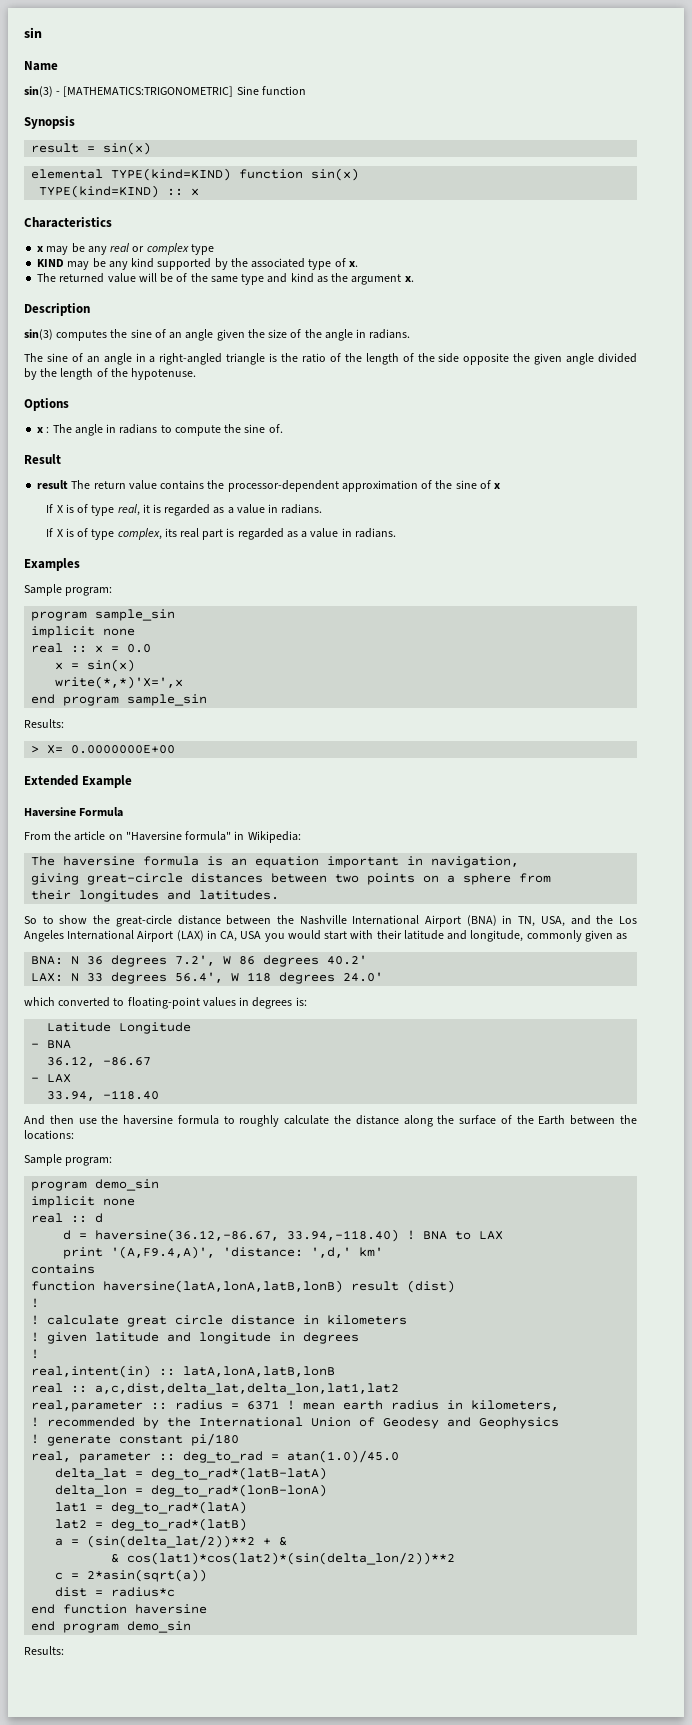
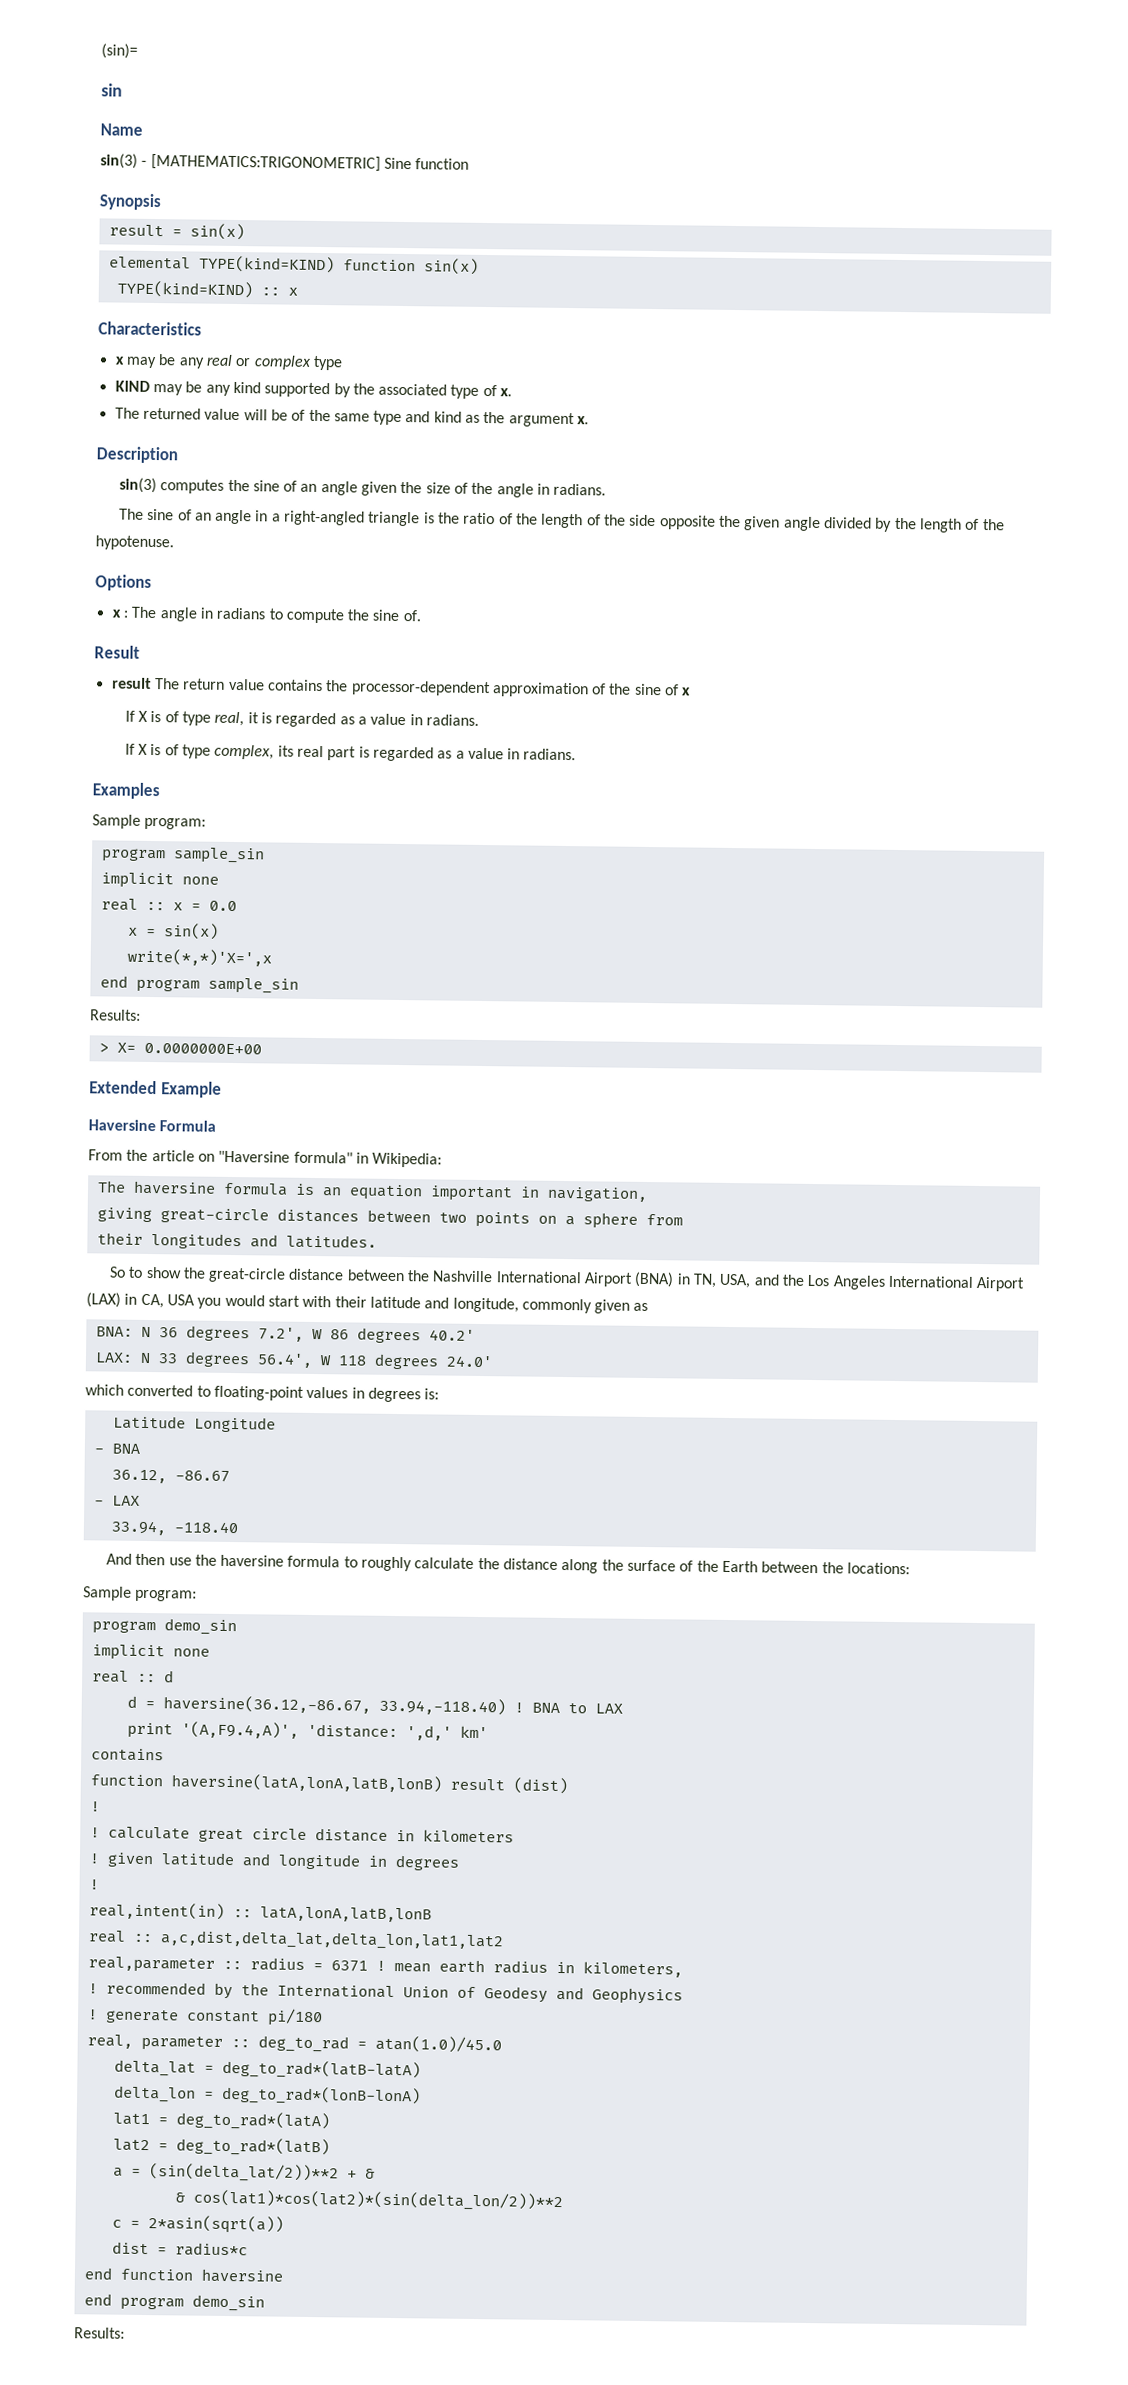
(24, 32) none -> [101,43,138,59] (sin)= //

